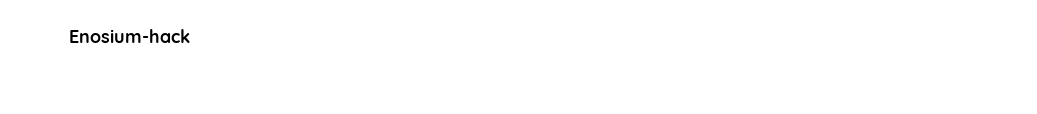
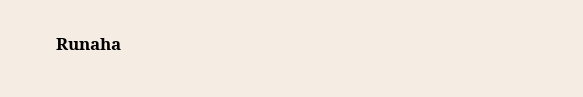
[69,29,190,43] Enosium-hack -> [56,38,121,50] Runaha

